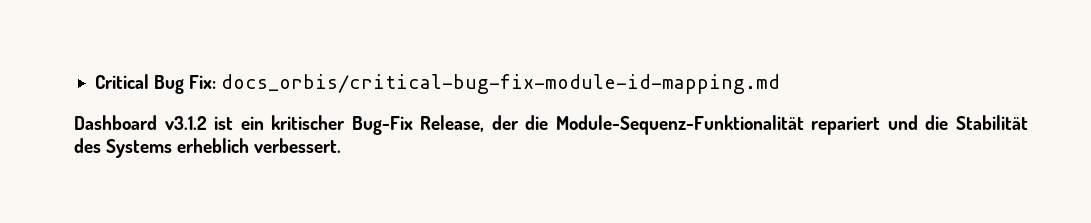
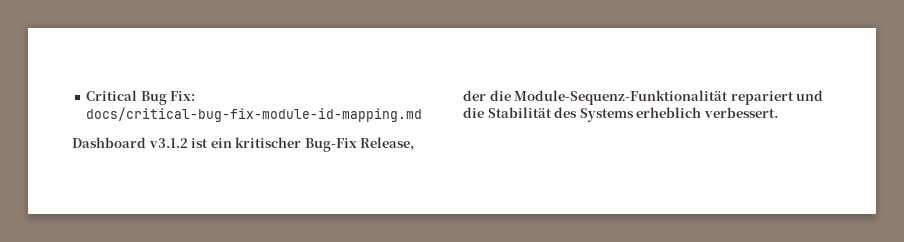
[221,74,781,94] docs_orbis/critical-bug-fix-module-id-mapping.md -> [86,107,423,122] docs/critical-bug-fix-module-id-mapping.md

